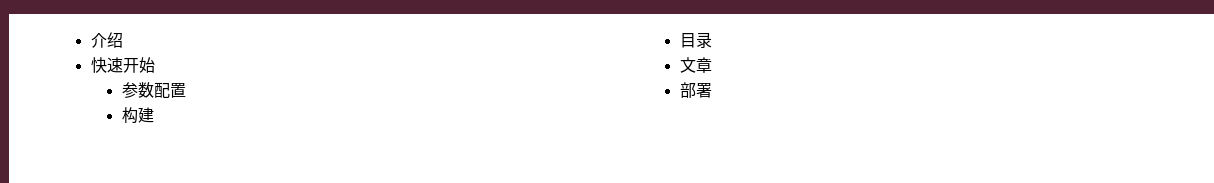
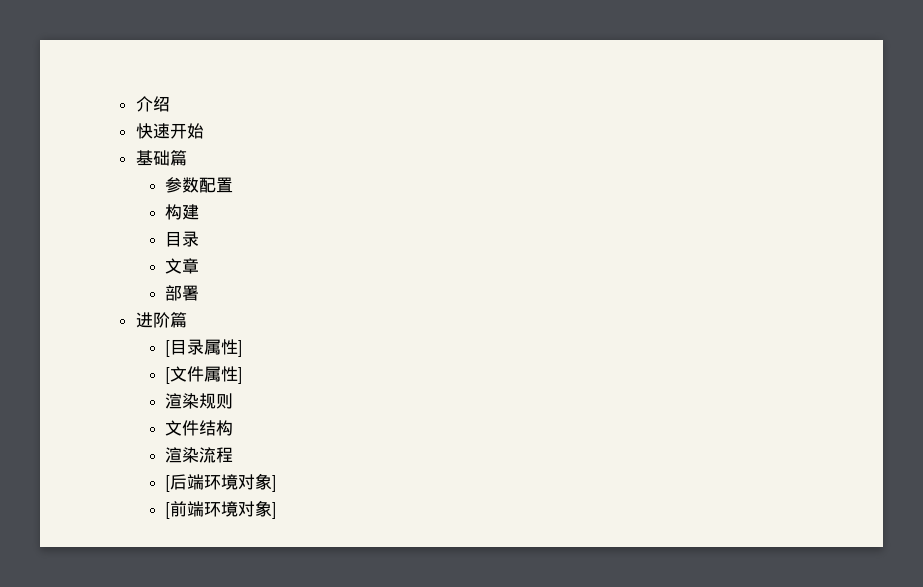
(155, 65) none -> [135,150,187,166] // 基础篇
(712, 90) none -> [135,312,187,328] [165,339,244,357] [165,366,244,384] [165,393,234,409] [165,420,234,436] [165,447,234,463] [165,473,278,492] [165,500,278,519] // 进阶篇 // [目录属性] // [文件属性] // 渲染规则 // 文件结构 // 渲染流程 // [后端环境对象] // [前端环境对象]

